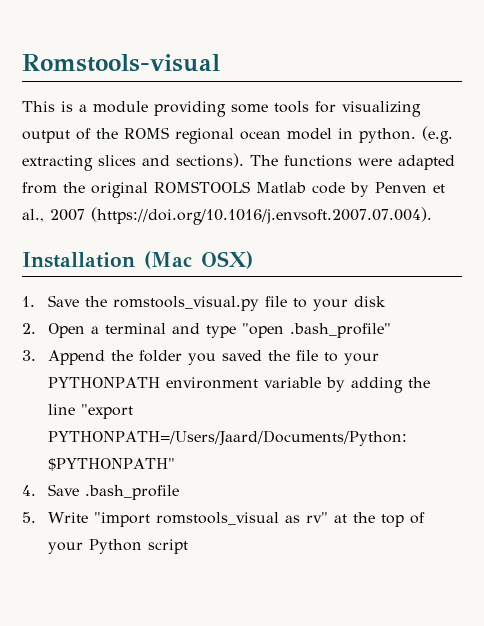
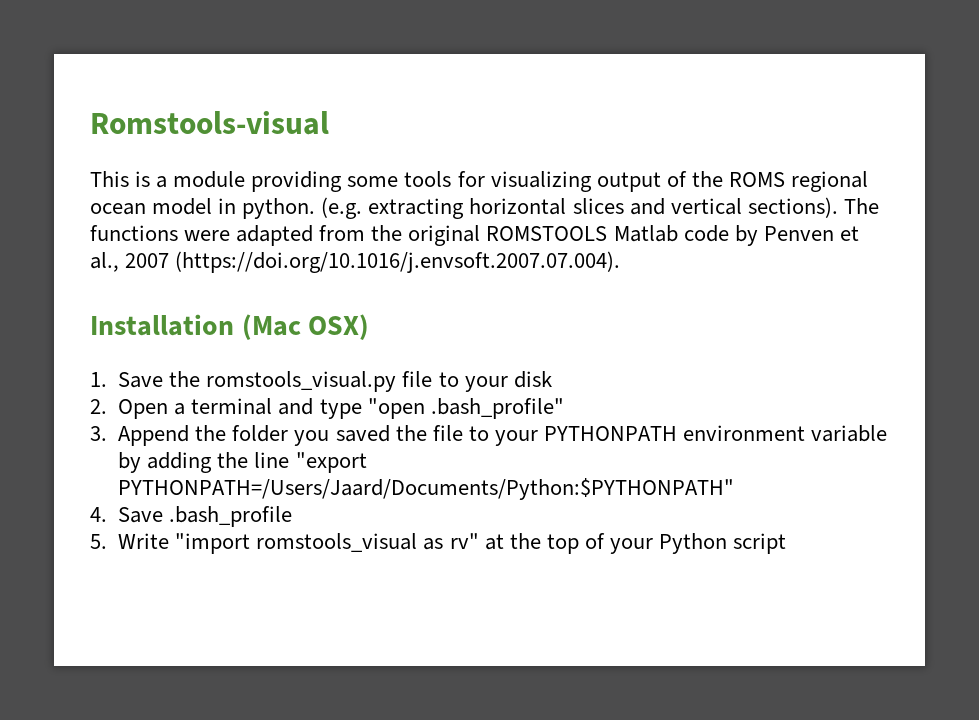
(93, 163) none -> [469,198,567,215] horizontal
(170, 160) none -> [670,198,742,215] vertical

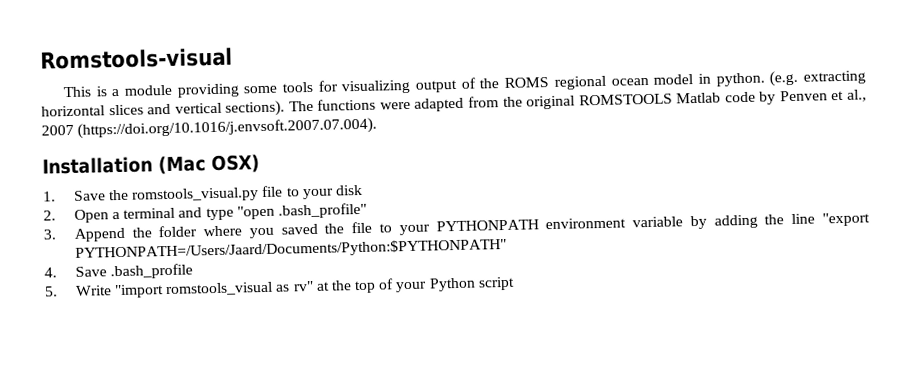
(289, 433) none -> [203,225,243,237] where

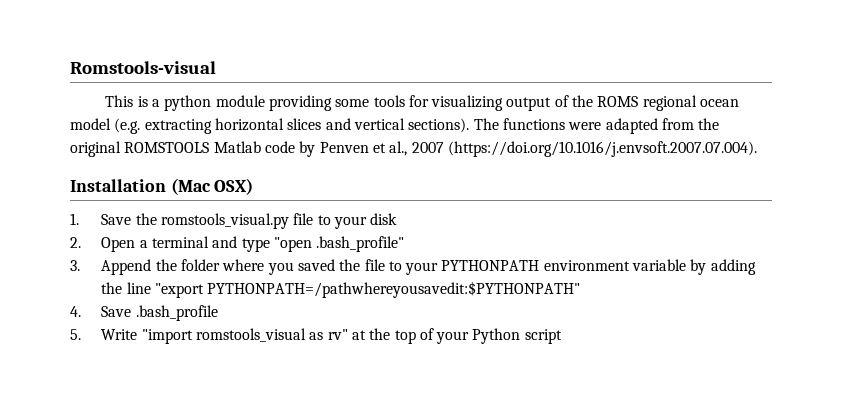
(121, 92) none -> [164,95,212,111] python
[697,72,765,87] in python. -> (111, 124) none
[74,237,507,261] PYTHONPATH=/Users/Jaard/Documents/Python:$PYTHONPATH" -> [207,281,581,298] PYTHONPATH=/pathwhereyousavedit:$PYTHONPATH"

